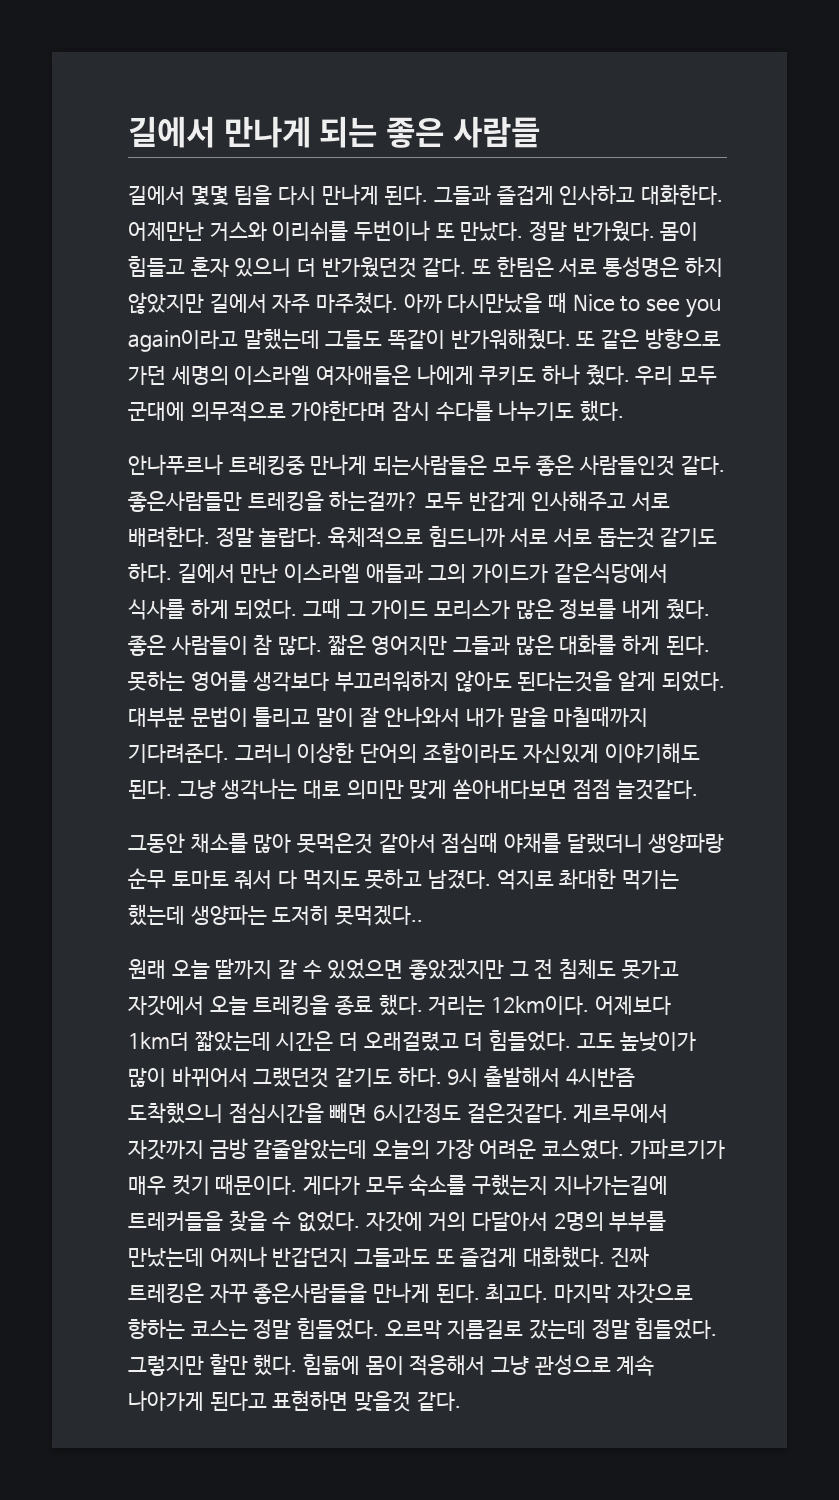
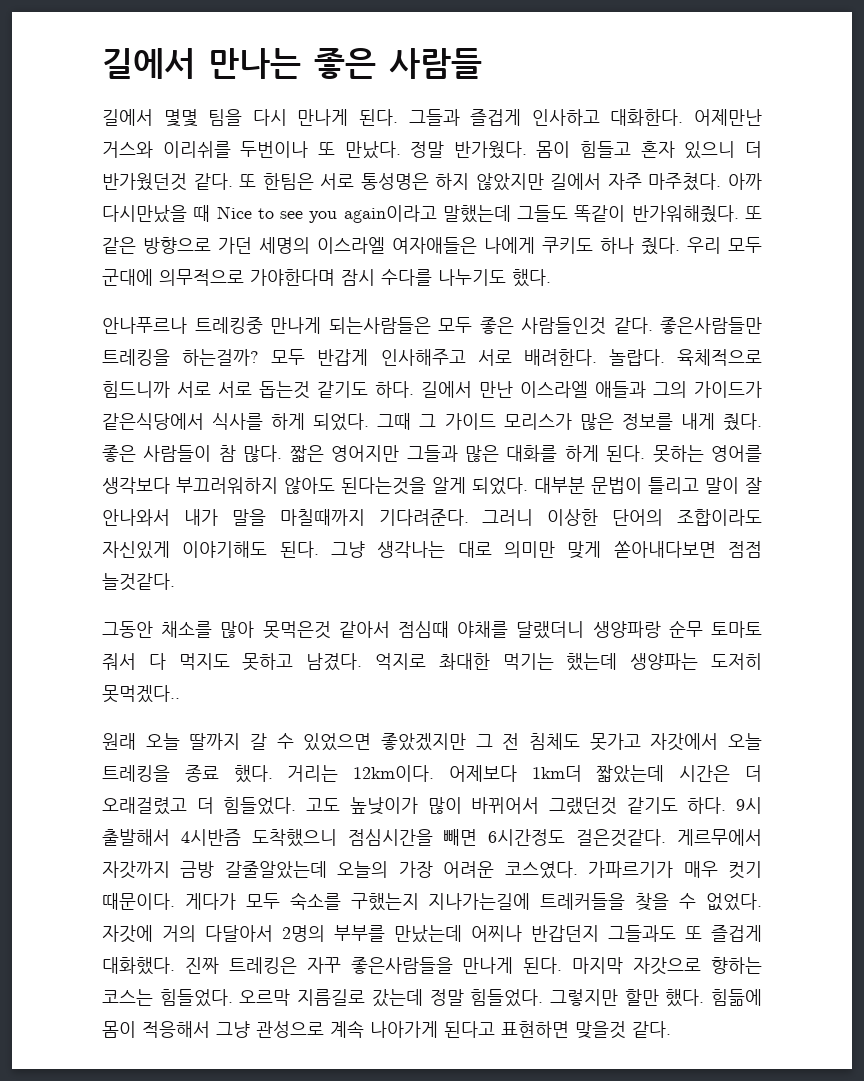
[128,116,378,148] 길에서 만나게 되는 -> [102,48,301,79] 길에서 만나는
[215,527,254,547] 정말 -> (597, 357) none
[485,1284,549,1303] 최고다. -> (563, 965) none
[253,1319,292,1339] 정말 -> (153, 997) none

